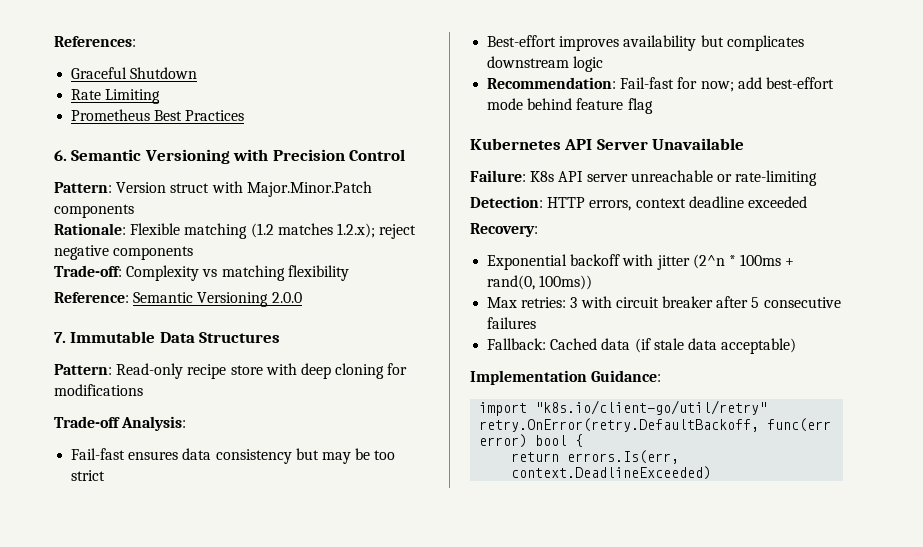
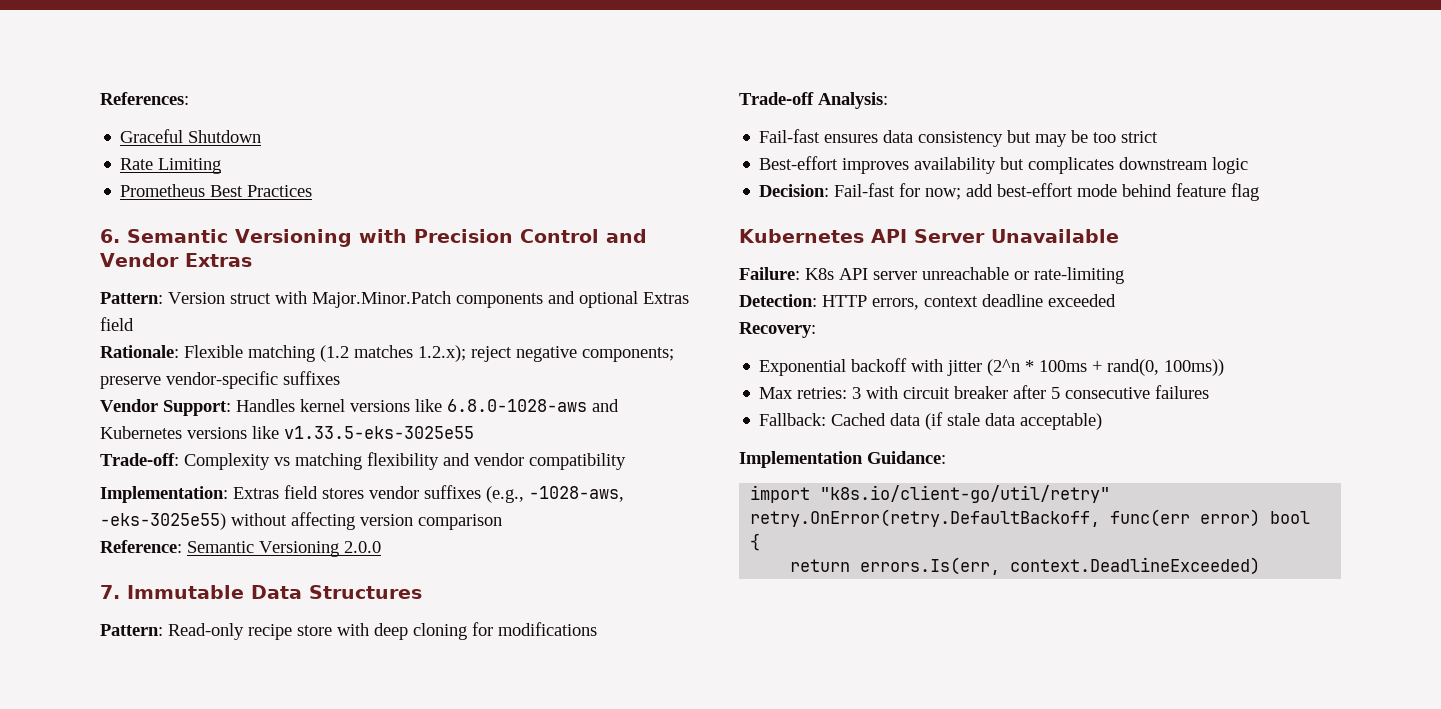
(406, 155) none -> [605,229,647,243] [100,253,252,267] and Vendor Extras
(134, 211) none -> [548,291,689,308] [100,317,134,331] and optional Extras field
[113,246,194,260] components -> [582,347,674,362] [100,371,340,389] [100,399,619,416] [100,426,474,439] components; preserve vendor-specific suffixes // Vendor Support: Handles kernel versions like 6.8.0-1028-aws and Kubernetes versions like v1.33.5-eks-3025e55
(349, 273) none -> [443,453,626,470] [100,485,624,503] [100,512,502,530] and vendor compatibility // Implementation: Extras field stores vendor suffixes (e.g., -1028-aws, -eks-3025e55) without affecting version comparison
[487,77,617,89] Recommendation: -> [759,184,830,197] Decision:

